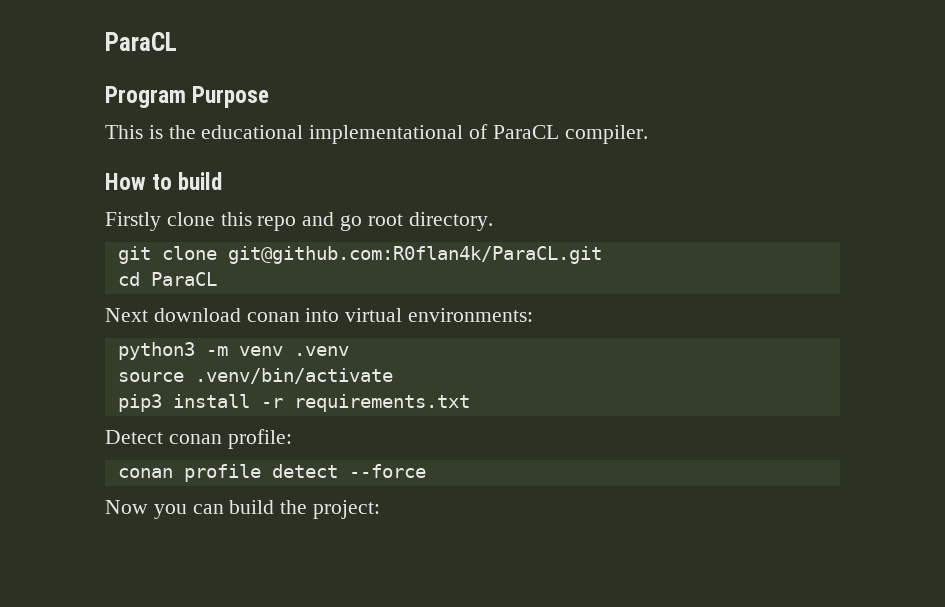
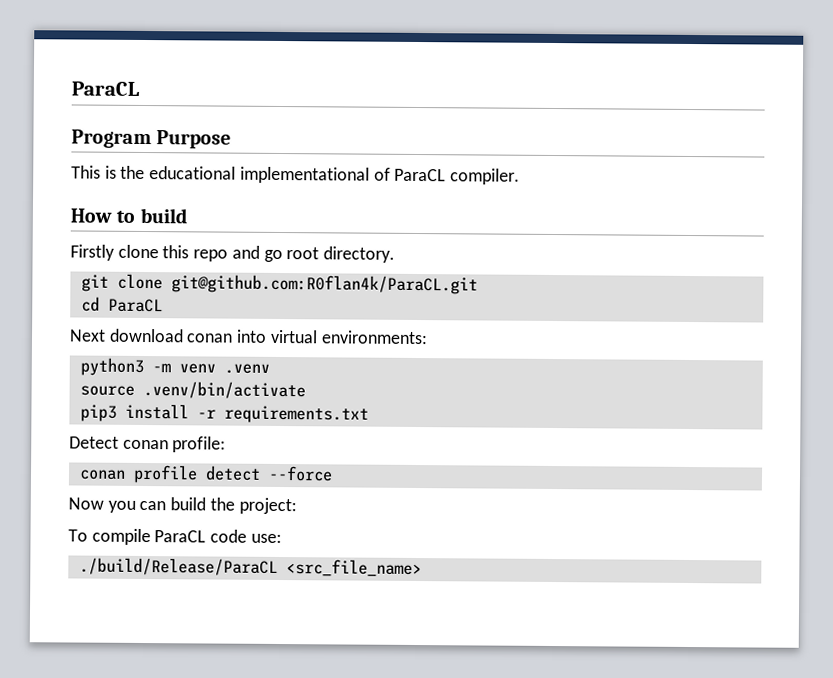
(381, 509) none -> [68,528,282,546] [78,557,422,578] // To compile ParaCL code use: // ./build/Release/ParaCL <src_file_name>

